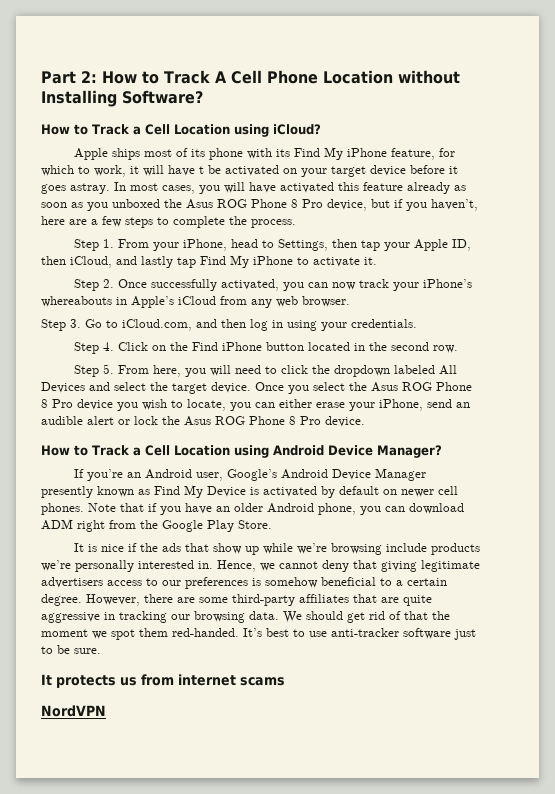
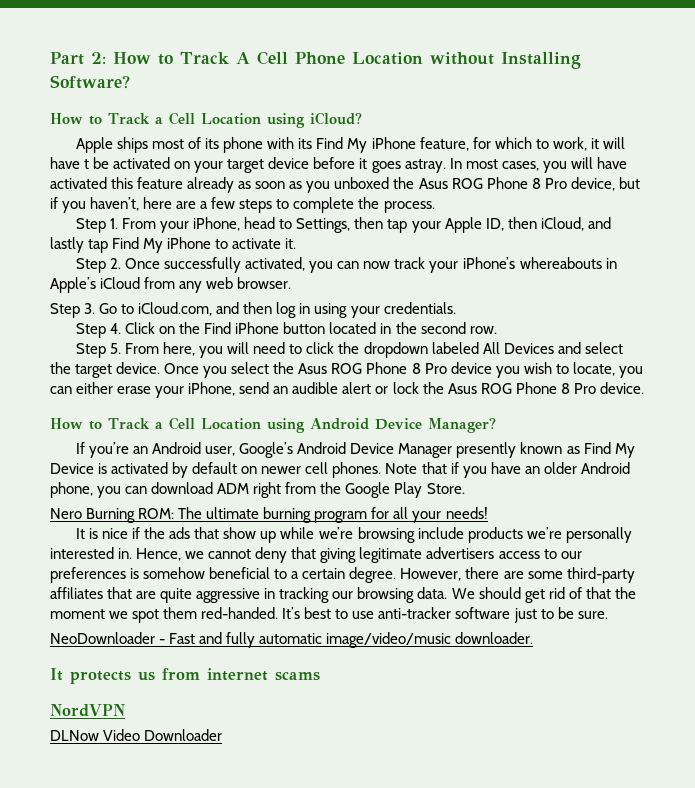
(272, 524) none -> [50,507,488,523] // Nero Burning ROM: The ultimate burning program for all your needs!
(101, 651) none -> [50,632,534,648] // NeoDownloader - Fast and fully automatic image/video/music downloader.
(106, 711) none -> [50,729,223,741] // DLNow Video Downloader

